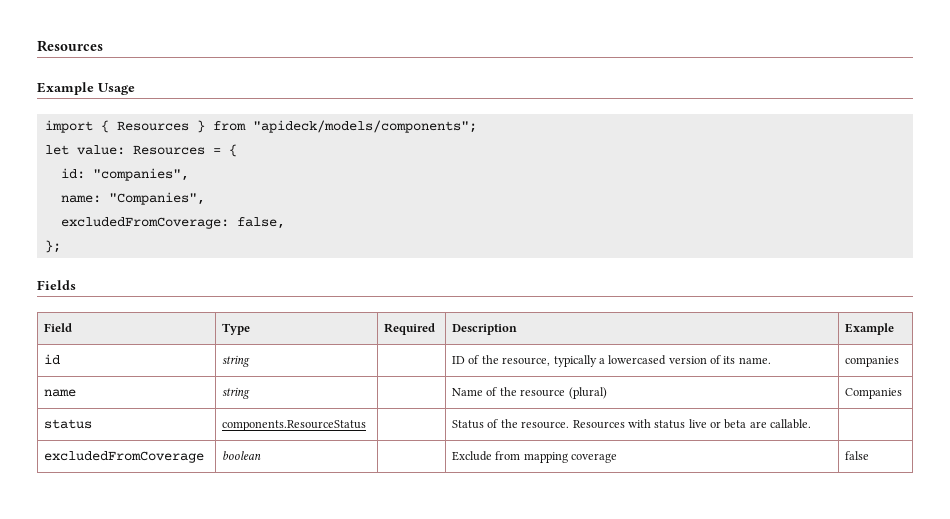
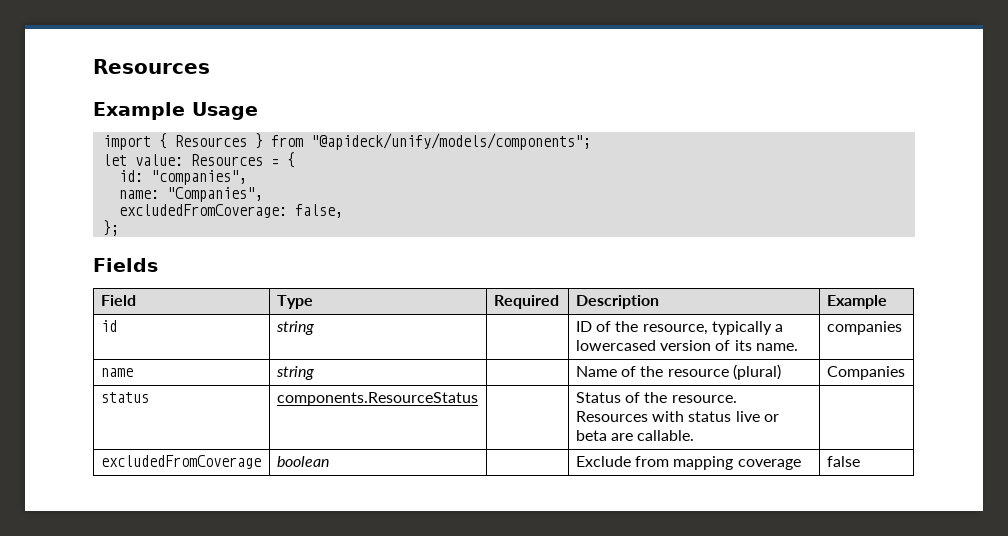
[252,120,477,133] "apideck/models/components"; -> [310,133,591,150] "@apideck/unify/models/components";

